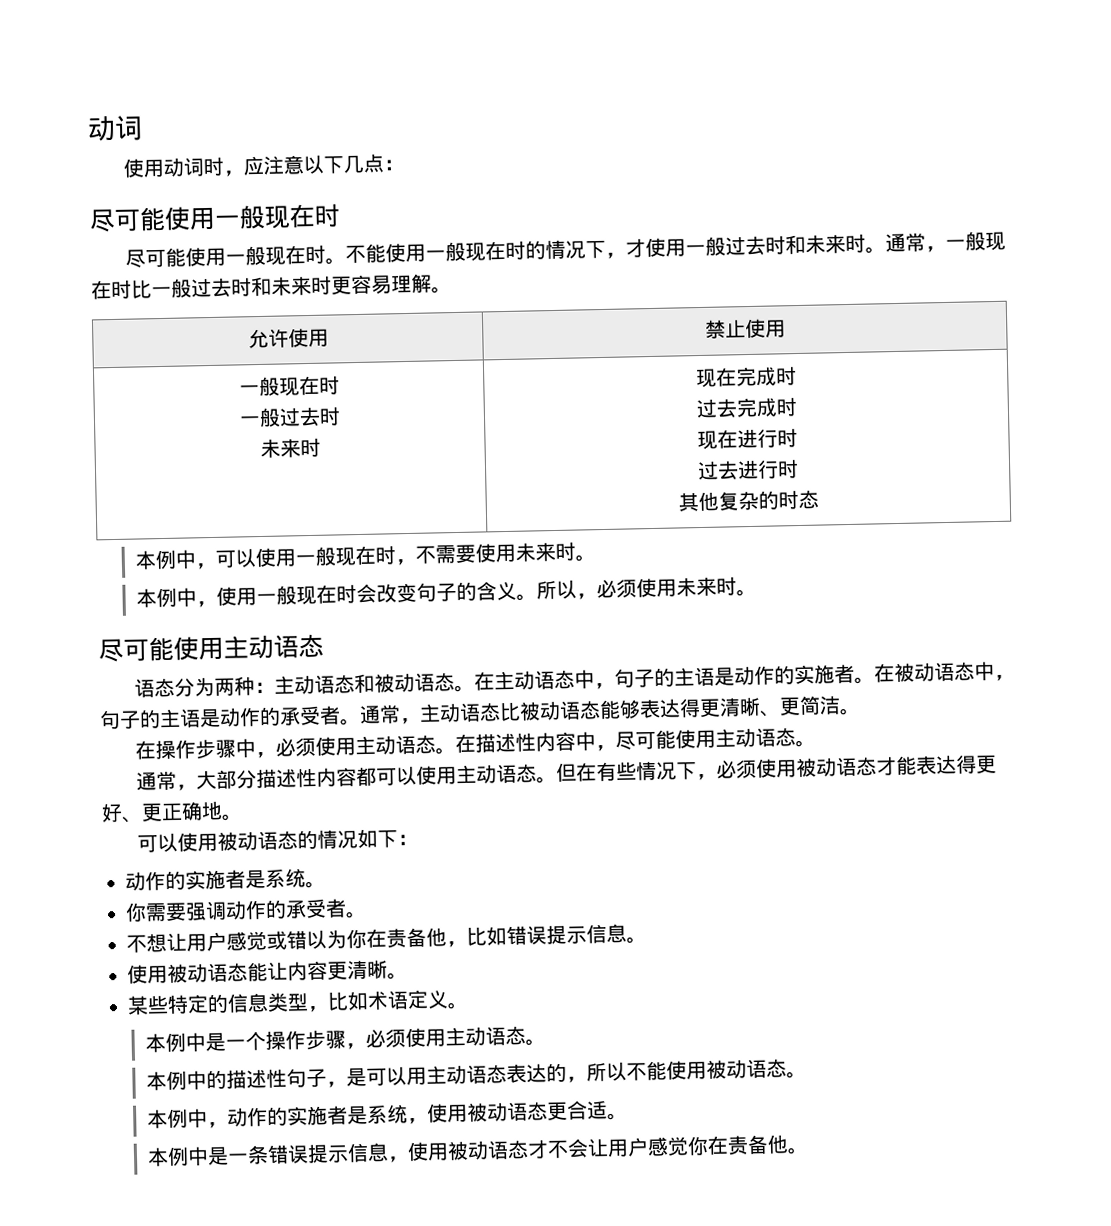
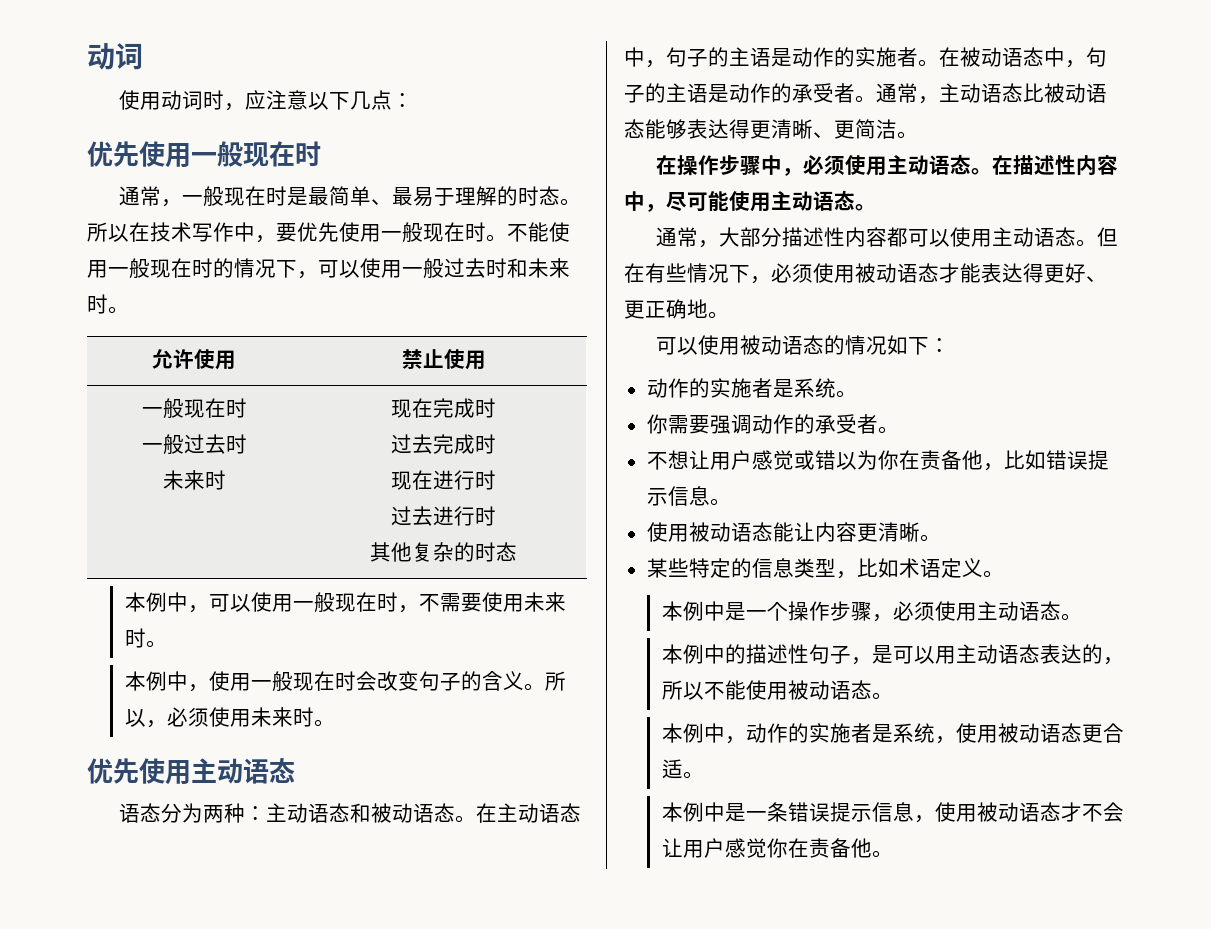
[89,206,166,233] 尽可能 -> [87,141,139,167] 优先
[124,247,186,268] 尽可能 -> [118,186,581,207] [87,222,339,243] 通常，一般现在时是最简单、最易于理解的时态。所以在技术写作中，要优先
[624,238,646,258] 才 -> [318,260,360,278] 可以
[884,231,1006,253] [91,273,452,300] 通常，一般现在时比一般过去时和未来时更容易理解。 -> (129, 310) none
[98,636,174,663] 尽可能 -> [87,758,139,784] 优先

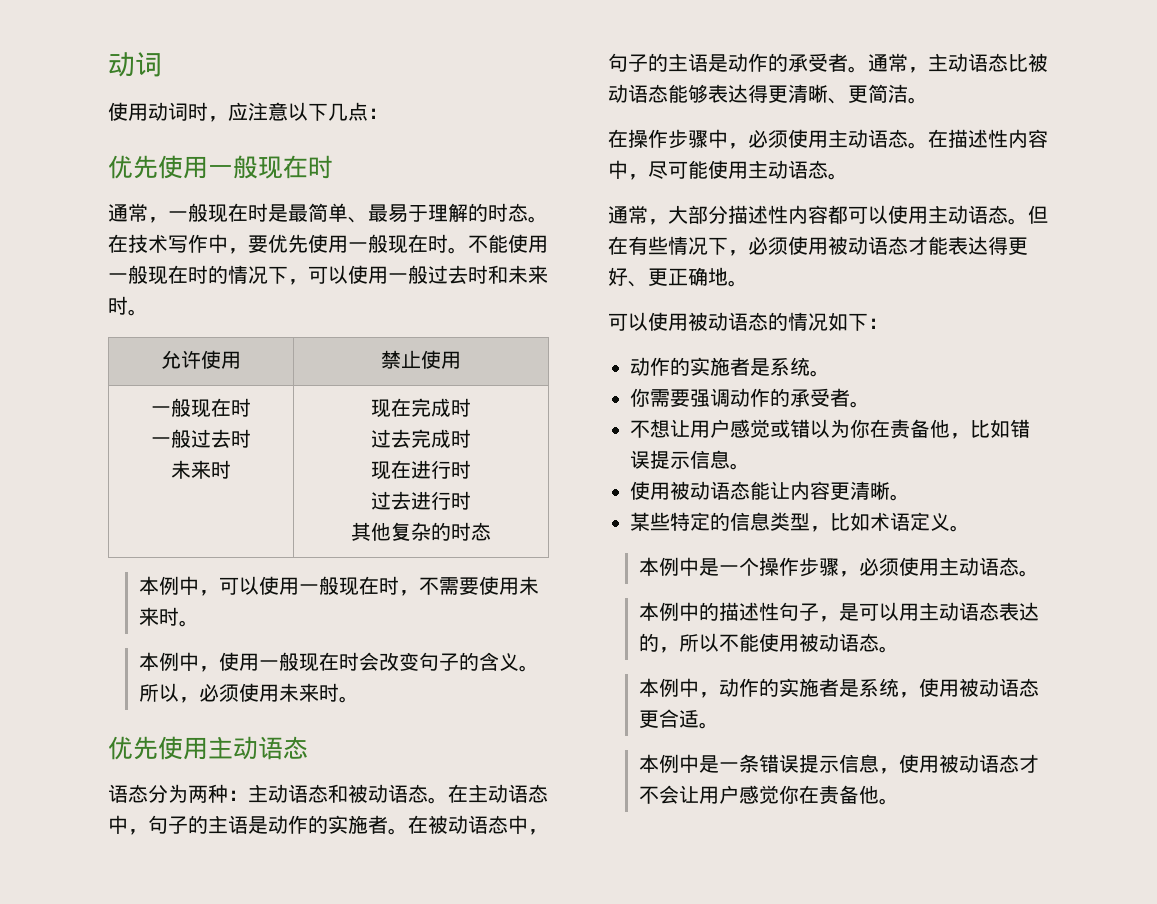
[87,222,129,242] 所以 -> (548, 219) none

